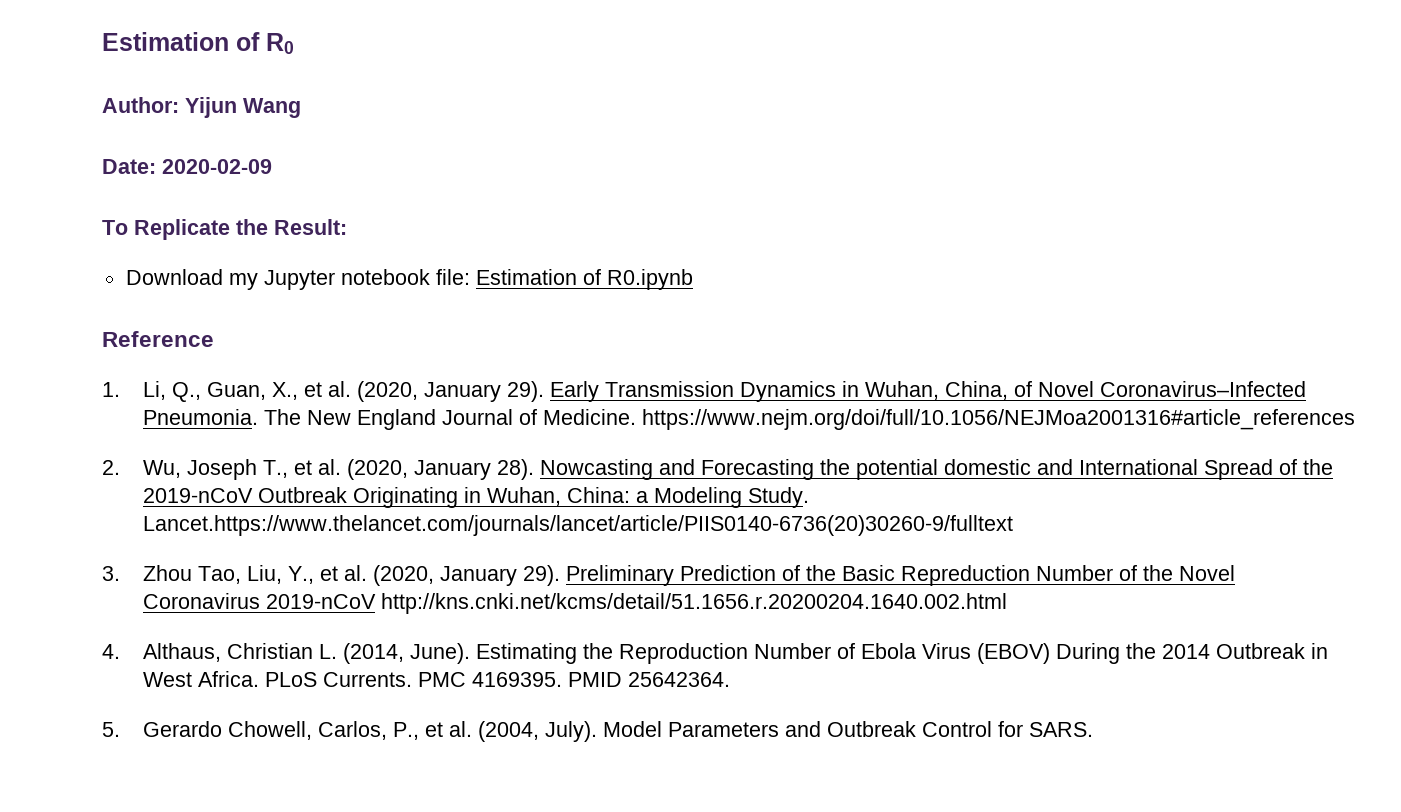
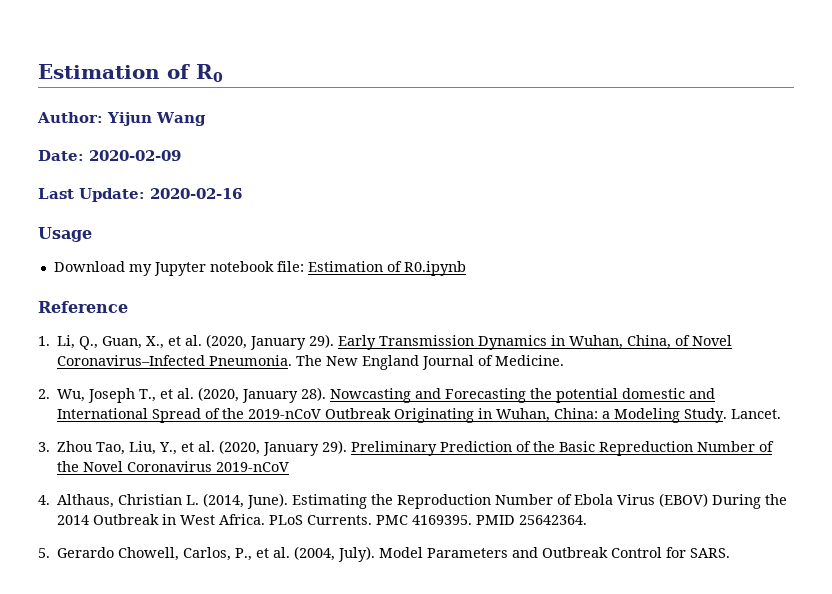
[102,219,347,240] To Replicate the Result: -> [38,188,242,202] [38,227,92,242] Last Update: 2020-02-16 // Usage
[641,409,1355,430] https://www.nejm.org/doi/full/10.1056/NEJMoa2001316#article_references -> (565, 360) none
[142,515,1013,536] Lancet.https://www.thelancet.com/journals/lancet/article/PIIS0140-6736(20)30260-9/fulltext -> [731,409,782,419] Lancet.
[380,593,1007,614] http://kns.cnki.net/kcms/detail/51.1656.r.20200204.1640.002.html -> (290, 467) none

